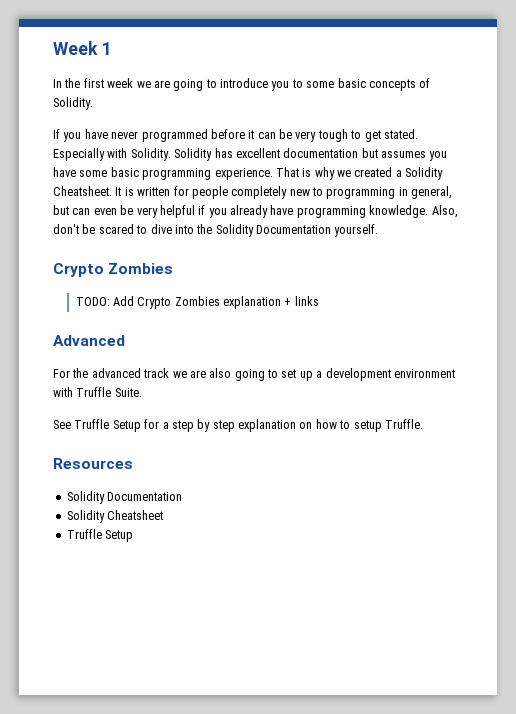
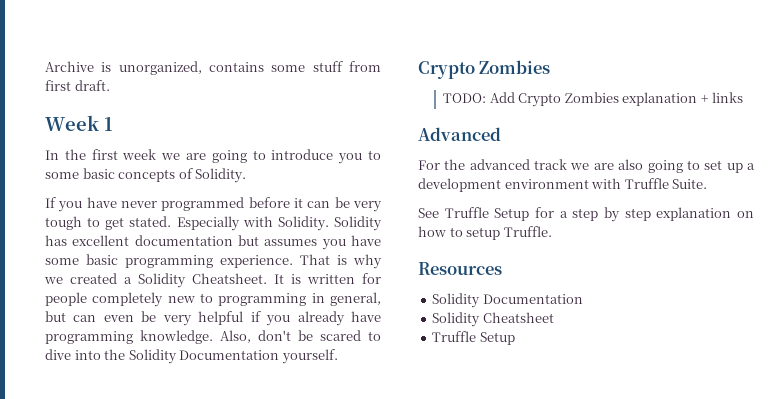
(53, 48) none -> [45,61,381,75] [45,80,110,91] Archive is unorganized, contains some stuff from first draft. //

